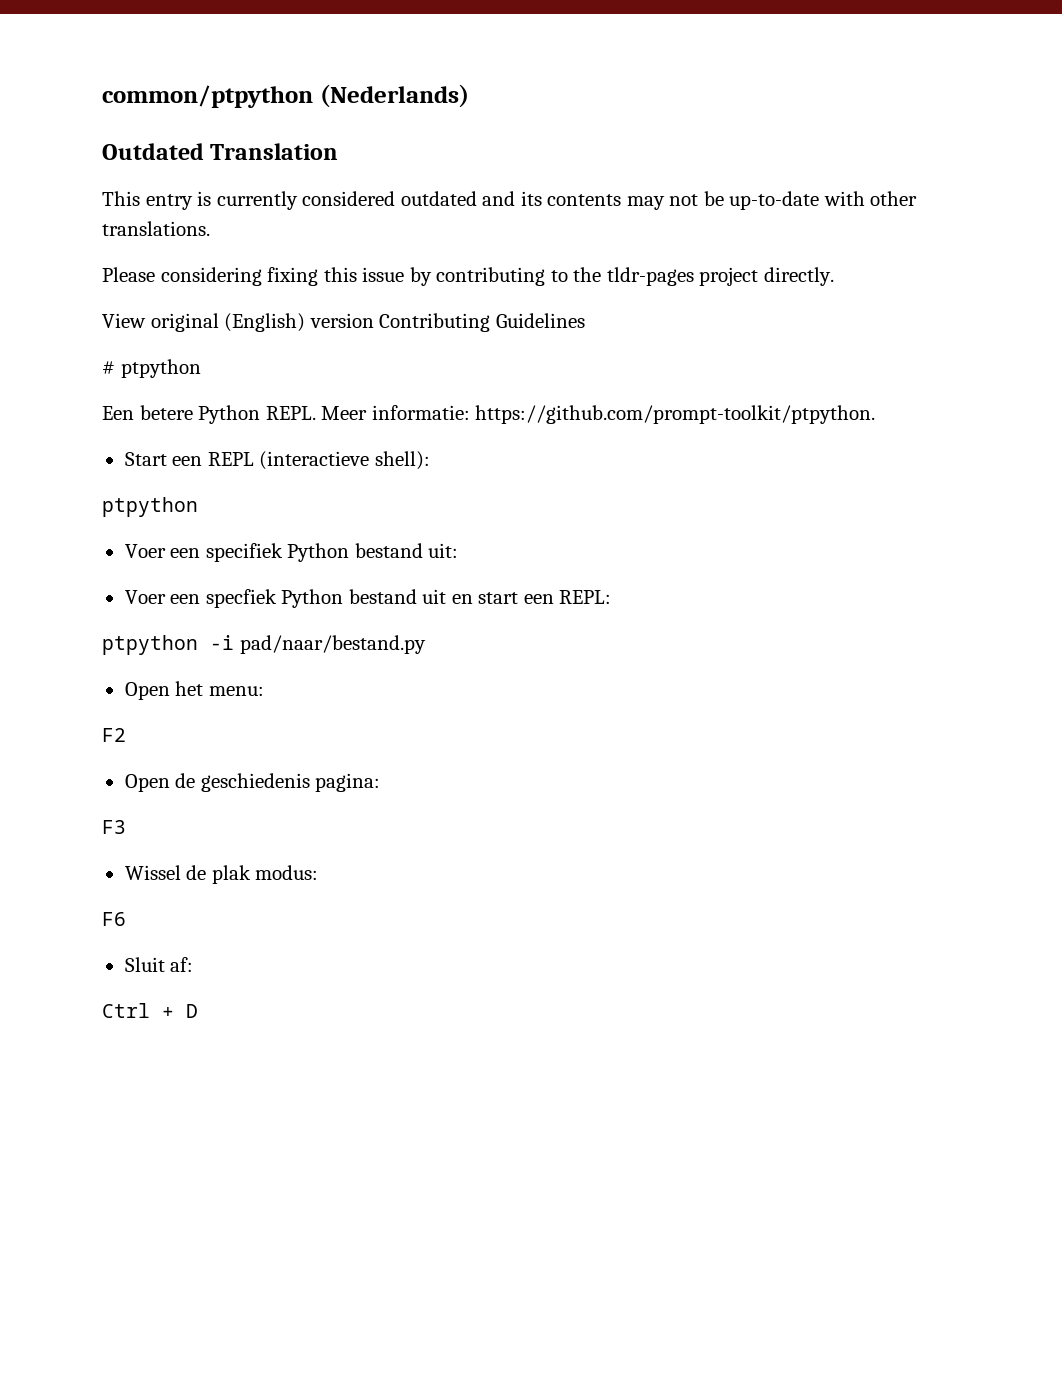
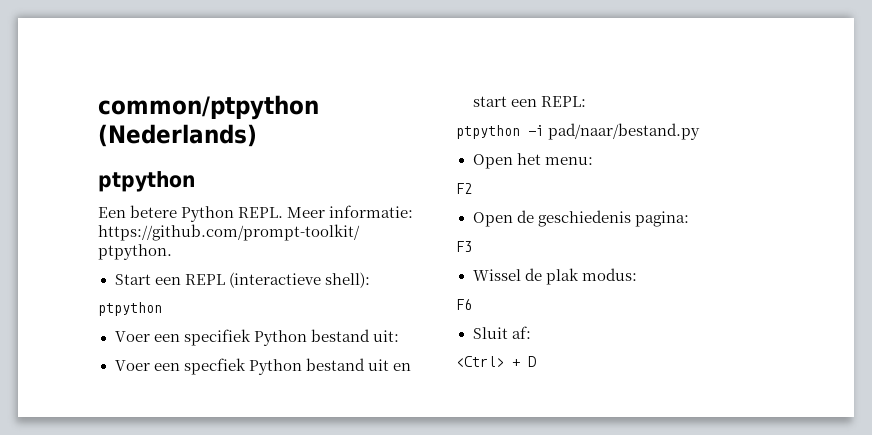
[102,143,339,160] [102,191,918,210] [102,221,210,236] [102,267,834,286] [102,313,585,332] [102,361,115,374] Outdated Translation // This entry is currently considered outdated and its contents may not be up-to-date with other translations. // Please considering fixing this issue by contributing to the tldr-pages project directly. // View original (English) version Contributing Guidelines // # -> (257, 135) none
[102,1003,150,1018] Ctrl -> [456,356,504,367] <Ctrl>

